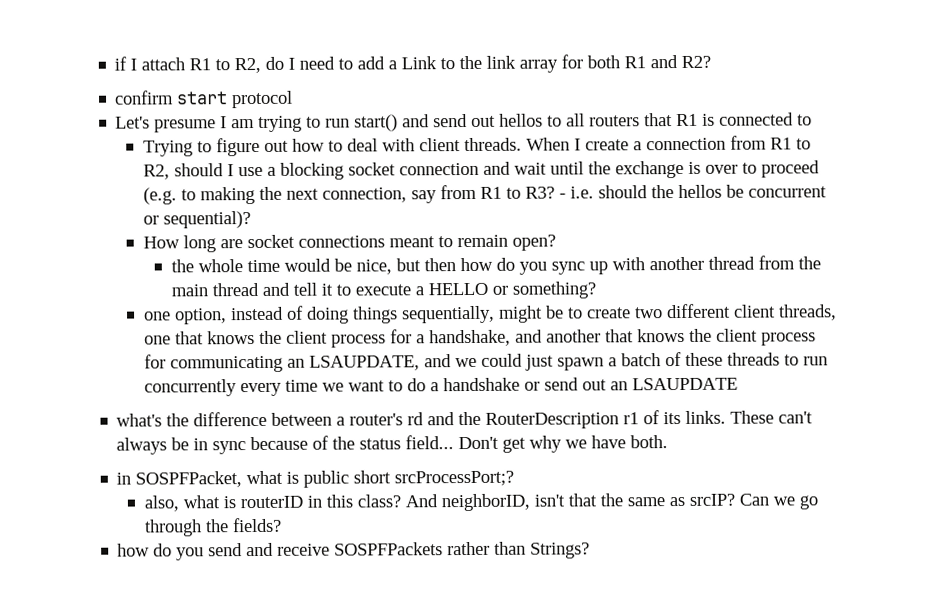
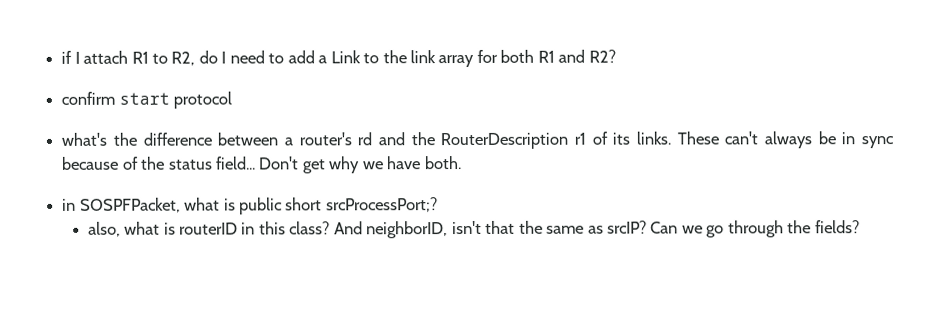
[115,112,813,133] [143,135,812,157] [143,160,821,180] [143,184,828,205] [143,211,252,229] [143,234,557,253] [170,255,821,275] [170,281,596,299] [144,303,838,325] [144,328,817,348] [144,351,829,373] [144,377,739,397] // Let's presume I am trying to run start() and send out hellos to all routers that R1 is connected to // Trying to figure out how to deal with client threads. When I create a connection from R1 to R2, should I use a blocking socket connection and wait until the exchange is over to proceed (e.g. to making the next connection, say from R1 to R3? - i.e. should the hellos be concurrent or sequential)? // How long are socket connections meant to remain open? // the whole time would be nice, but then how do you sync up with another thread from the main thread and tell it to execute a HELLO or something? // one option, instead of doing things sequentially, might be to create two different client threads, one that knows the client process for a handshake, and another that knows the client process for communicating an LSAUPDATE, and we could just spawn a batch of these threads to run concurrently every time we want to do a handshake or send out an LSAUPDATE -> (233, 100) none
[117,541,591,561] // how do you send and receive SOSPFPackets rather than Strings? -> (860, 227) none

